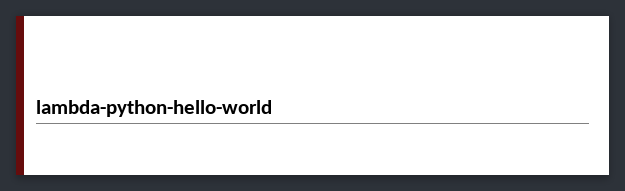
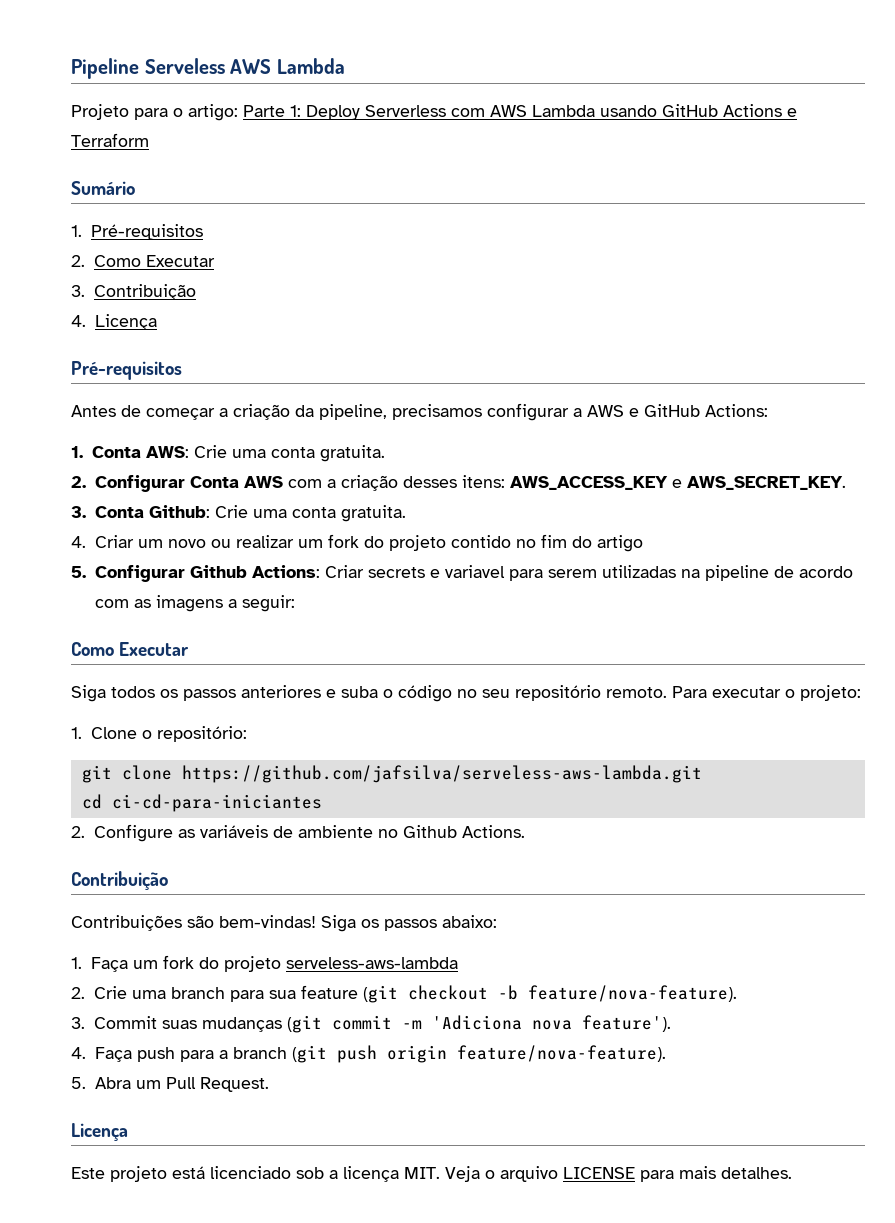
[36,100,272,117] lambda-python-hello-world -> [71,58,345,79] [71,104,797,121] [71,133,149,147] [71,181,135,195] [71,224,204,240] [71,255,215,267] [71,284,196,300] [71,314,157,330] [71,361,182,380] [71,403,768,421] [71,445,385,462] [71,475,846,492] [71,505,406,522] [71,534,643,552] [71,565,853,582] [94,595,295,612] [71,642,190,656] [71,685,861,702] [71,726,248,742] [81,765,702,783] [81,794,322,812] [71,824,525,842] [71,871,168,890] [71,915,497,932] [71,955,459,972] [71,985,737,1003] [71,1015,671,1033] [71,1045,666,1063] [71,1077,269,1092] [71,1123,128,1141] [71,1166,792,1182] Pipeline Serveless AWS Lambda // Projeto para o artigo: Parte 1: Deploy Serverless com AWS Lambda usando GitHub Actions e Terraform // Sumário // 1. Pré-requisitos // 2. Como Executar // 3. Contribuição // 4. Licença // Pré-requisitos // Antes de começar a criação da pipeline, precisamos configurar a AWS e GitHub Actions: // 1. Conta AWS: Crie uma conta gratuita. // 2. Configurar Conta AWS com a criação desses itens: AWS_ACCESS_KEY e AWS_SECRET_KEY. // 3. Conta Github: Crie uma conta gratuita. // 4. Criar um novo ou realizar um fork do projeto contido no fim do artigo // 5. Configurar Github Actions: Criar secrets e variavel para serem utilizadas na pipeline de acordo com as imagens a seguir: // Como Executar // Siga todos os passos anteriores e suba o código no seu repositório remoto. Para executar o projeto: // 1. Clone o repositório: // git clone https://github.com/jafsilva/serveless-aws-lambda.git // cd ci-cd-para-iniciantes // 2. Configure as variáveis de ambiente no Github Actions. // Contribuição // Contribuições são bem-vindas! Siga os passos abaixo: // 1. Faça um fork do projeto serveless-aws-lambda // 2. Crie uma branch para sua feature (git checkout -b feature/nova-feature). // 3. Commit suas mudanças (git commit -m 'Adiciona nova feature'). // 4. Faça push para a branch (git push origin feature/nova-feature). // 5. Abra um Pull Request. // Licença // Este projeto está licenciado sob a licença MIT. Veja o arquivo LICENSE para mais detalhes.

